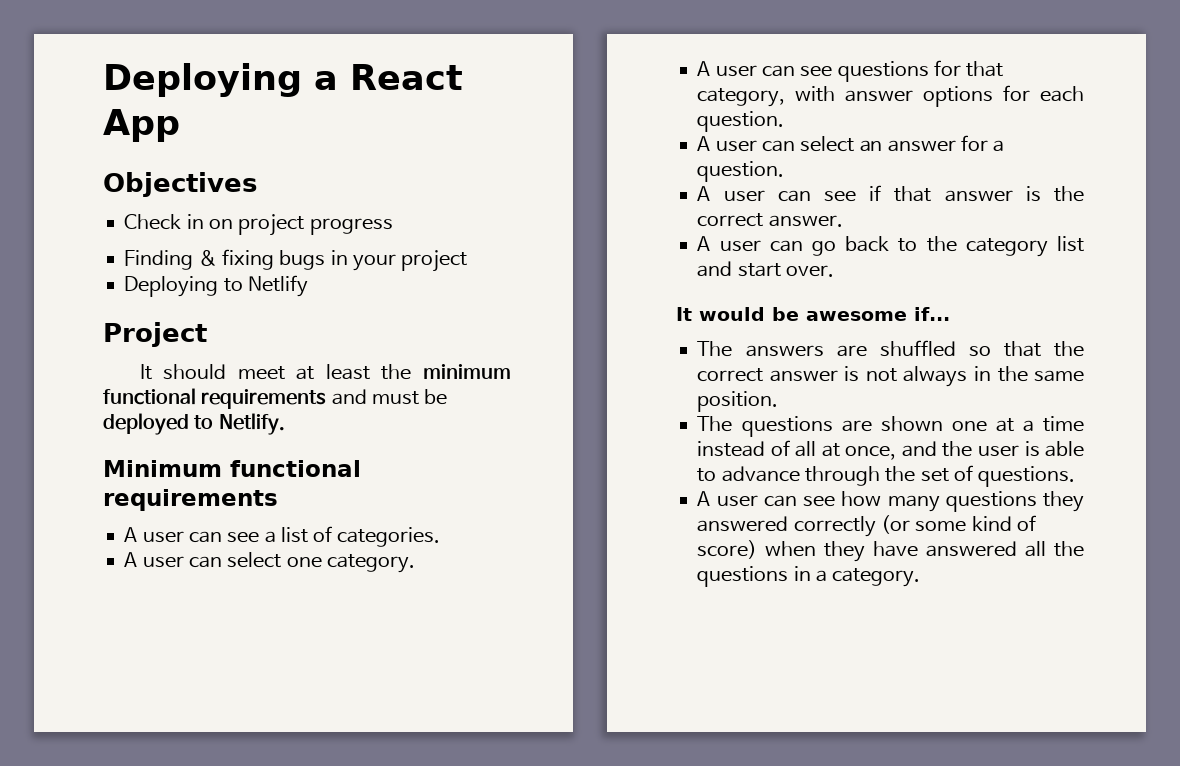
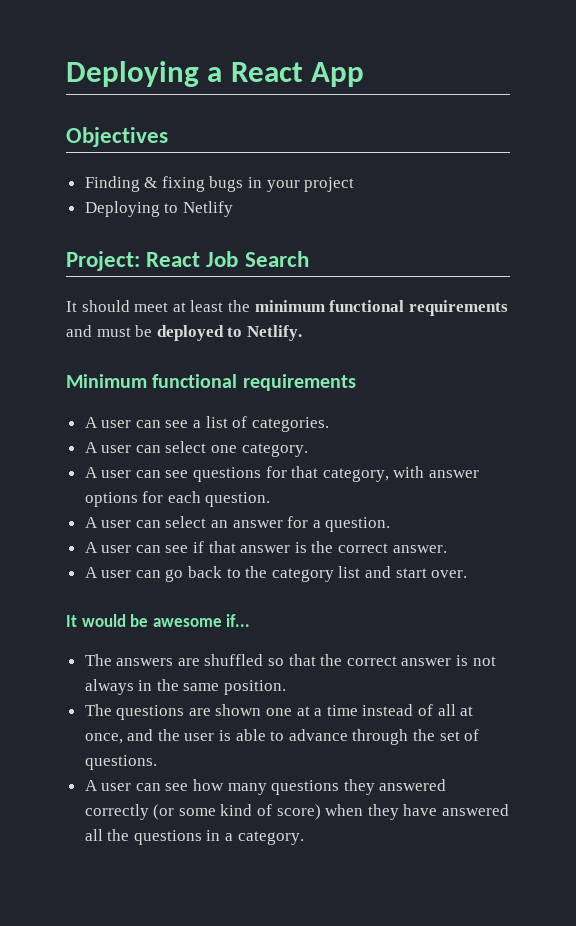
[124,214,393,236] // Check in on project progress -> (168, 137) none
[103,322,207,347] Project -> [66,251,309,271] Project: React Job Search

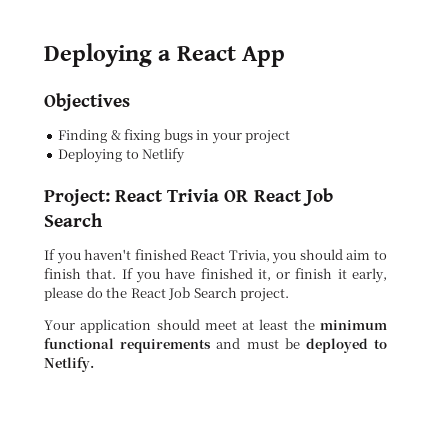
(201, 259) none -> [167,189,302,202] Trivia OR React
[66,301,77,312] It -> [44,249,388,264] [44,268,388,283] [44,287,290,302] [44,319,152,333] If you haven't finished React Trivia, you should aim to finish that. If you have finished it, or finish it early, please do the React Job Search project. // Your application
[66,374,356,391] [84,416,329,432] [84,441,308,457] [84,466,480,482] [84,491,271,507] [84,516,391,532] [84,541,447,553] [84,566,468,582] [66,614,251,627] [84,654,496,666] [84,679,287,695] [84,704,474,720] [84,729,480,745] [84,755,157,770] [84,779,447,795] [84,804,510,820] [84,829,304,845] // Minimum functional requirements // A user can see a list of categories. // A user can select one category. // A user can see questions for that category, with answer options for each question. // A user can select an answer for a question. // A user can see if that answer is the correct answer. // A user can go back to the category list and start over. // It would be awesome if... // The answers are shuffled so that the correct answer is not always in the same position. // The questions are shown one at a time instead of all at once, and the user is able to advance through the set of questions. // A user can see how many questions they answered correctly (or some kind of score) when they have answered all the questions in a category. -> (94, 364) none

